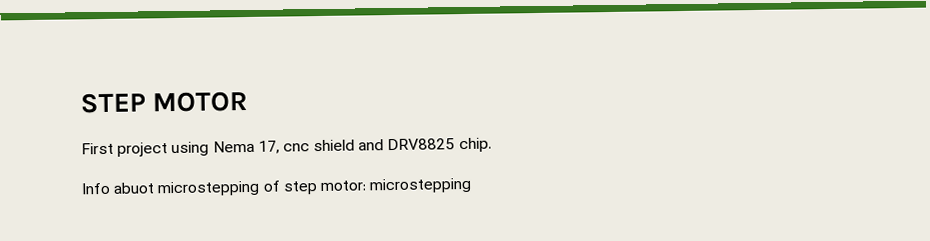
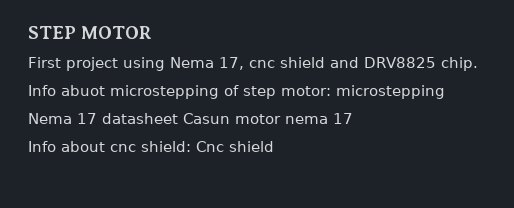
(472, 185) none -> [28,113,353,124] [28,141,274,152] // Nema 17 datasheet Casun motor nema 17 // Info about cnc shield: Cnc shield

